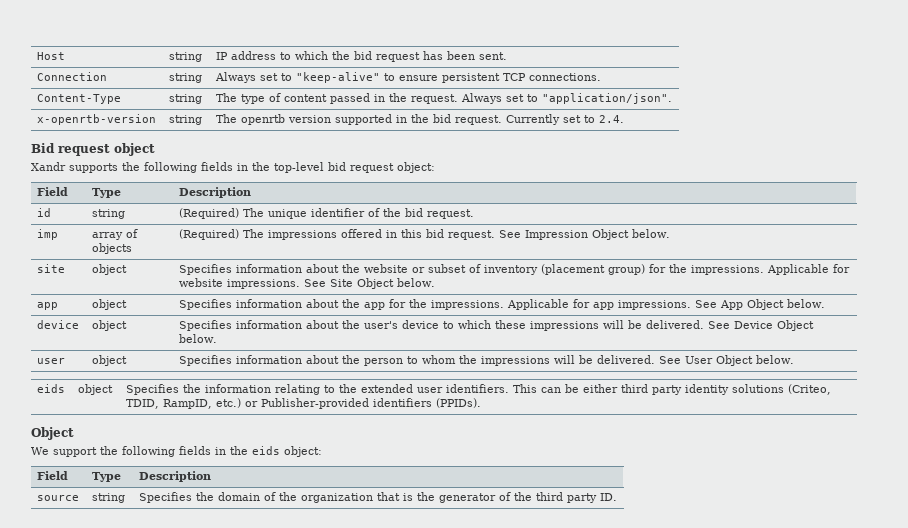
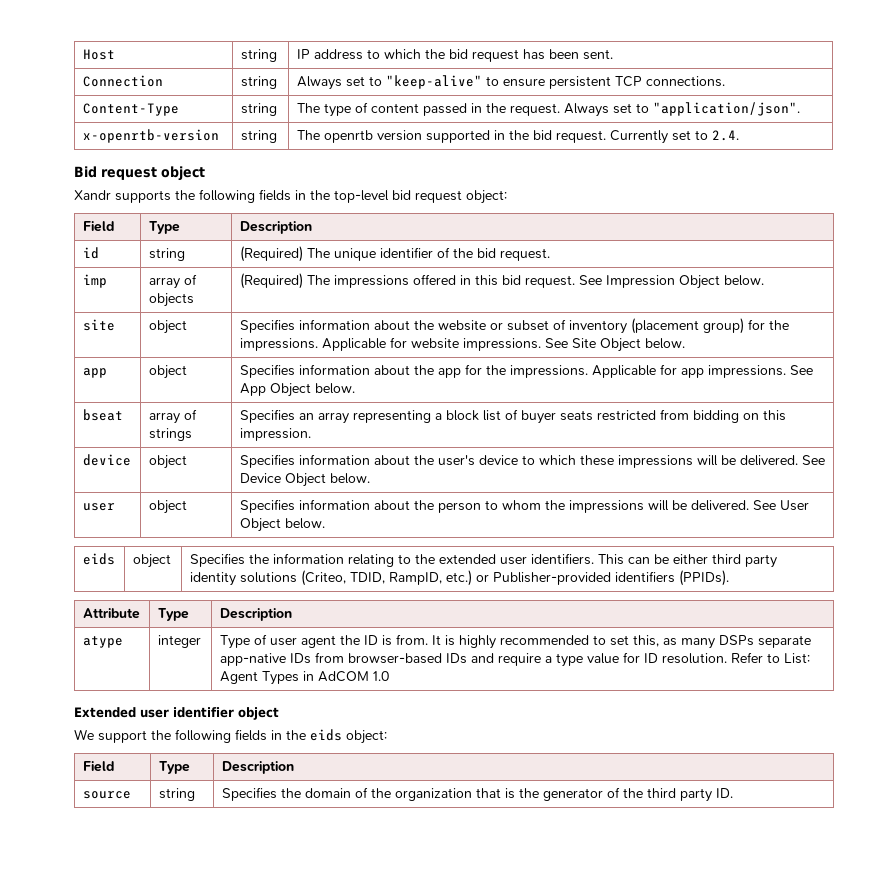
(826, 303) none -> [82,409,123,421] [148,409,197,424] [148,428,192,441] [239,409,786,424] [239,428,311,441] // bseat | array of strings | Specifies an array representing a block list of buyer seats restricted from bidding on this impression.
[31,427,74,440] // Object -> [82,608,140,619] [157,608,189,621] [219,608,292,621] [82,636,123,648] [157,635,201,648] [219,634,811,649] [219,652,810,667] [219,671,389,685] [74,707,279,720] // Attribute | Type | Description // atype | integer | Type of user agent the ID is from. It is highly recommended to set this, as many DSPs separate app-native IDs from browser-based IDs and require a type value for ID resolution. Refer to List: Agent Types in AdCOM 1.0 // Extended user identifier object

